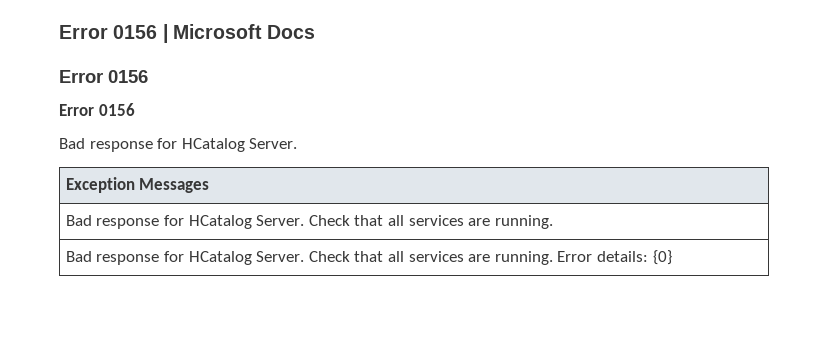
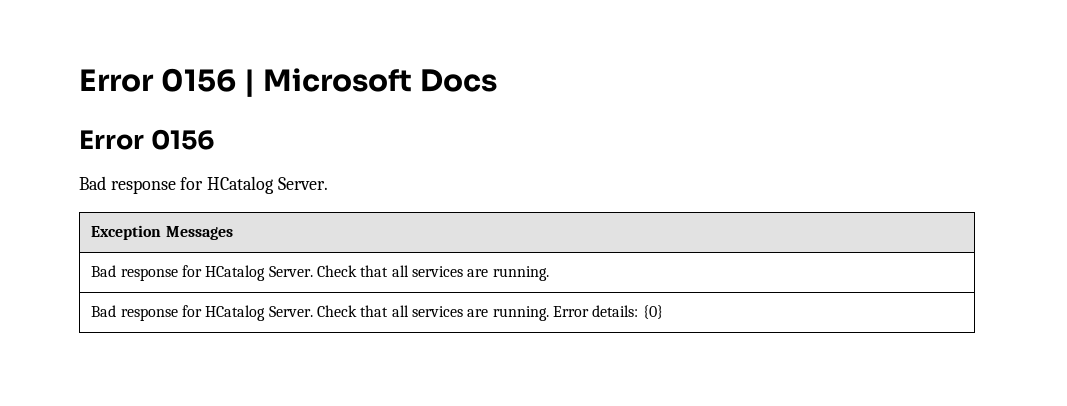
[59,103,135,116] // Error 0156 -> (215, 139) none

